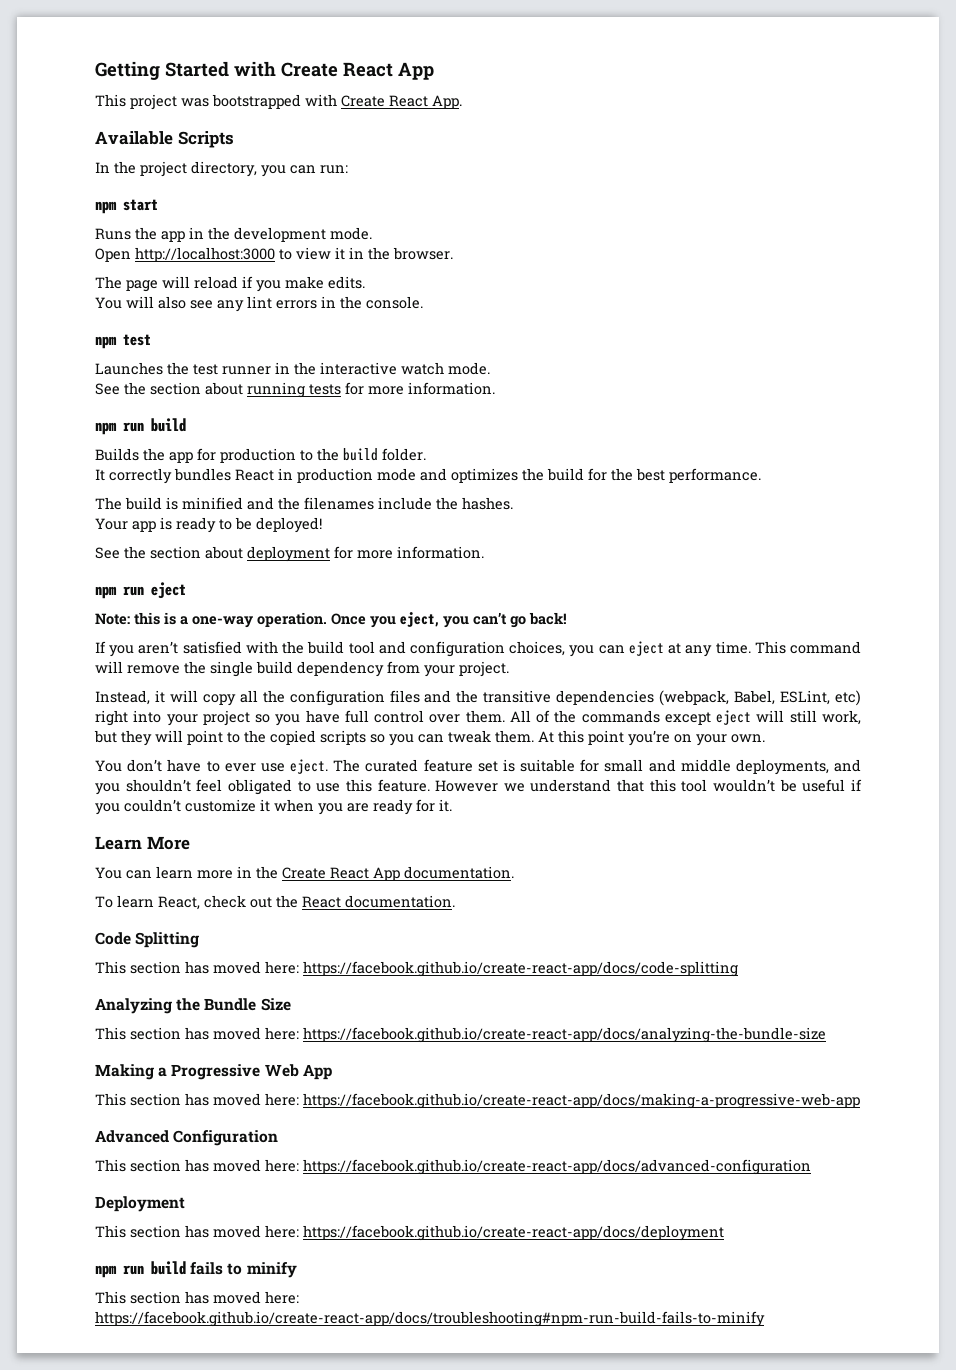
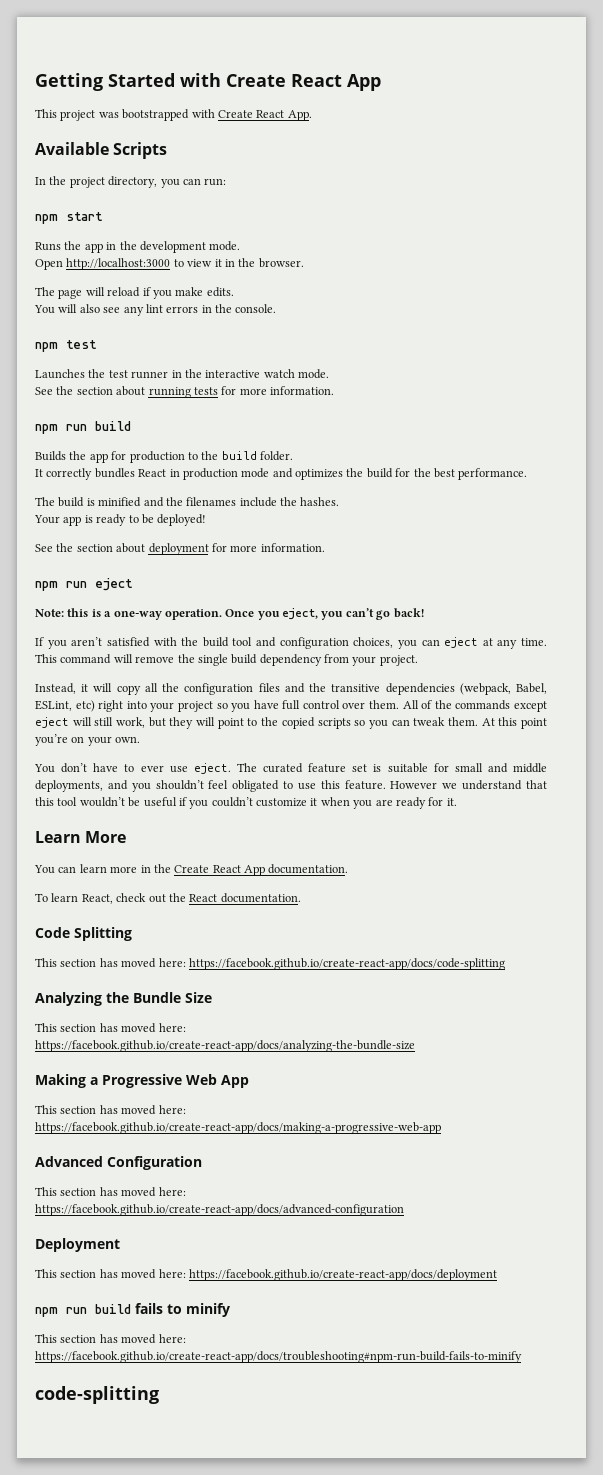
(765, 1319) none -> [35,1386,159,1404] // code-splitting

